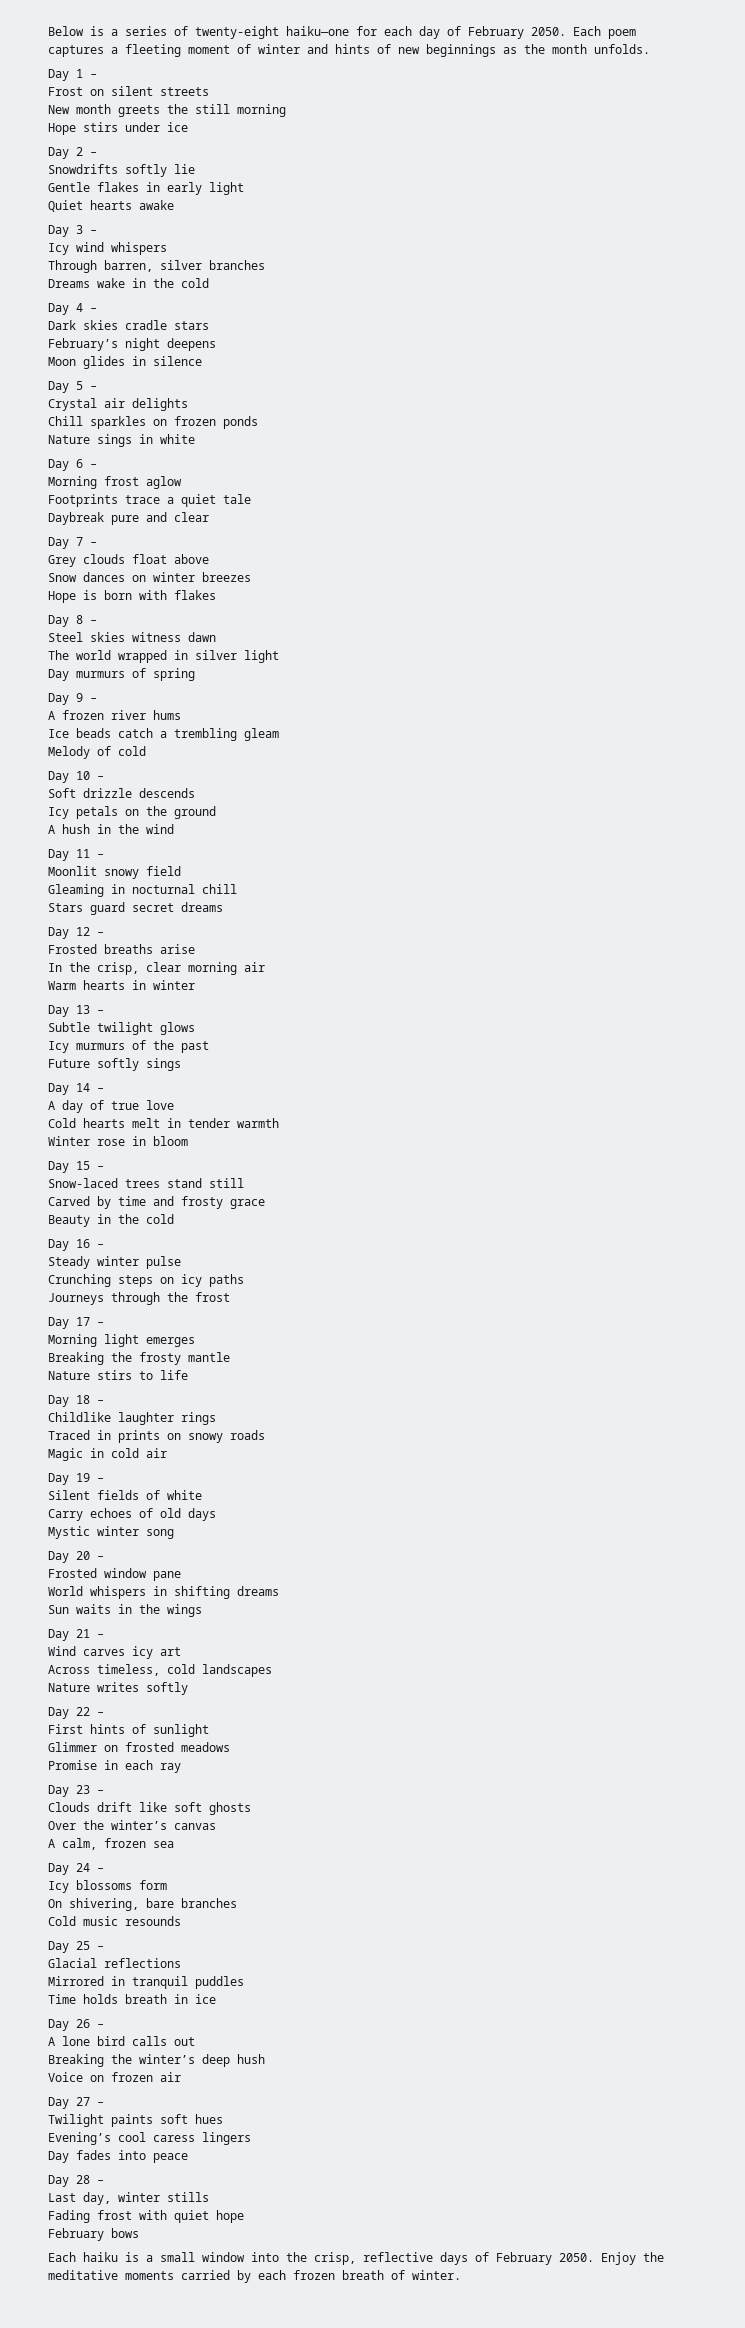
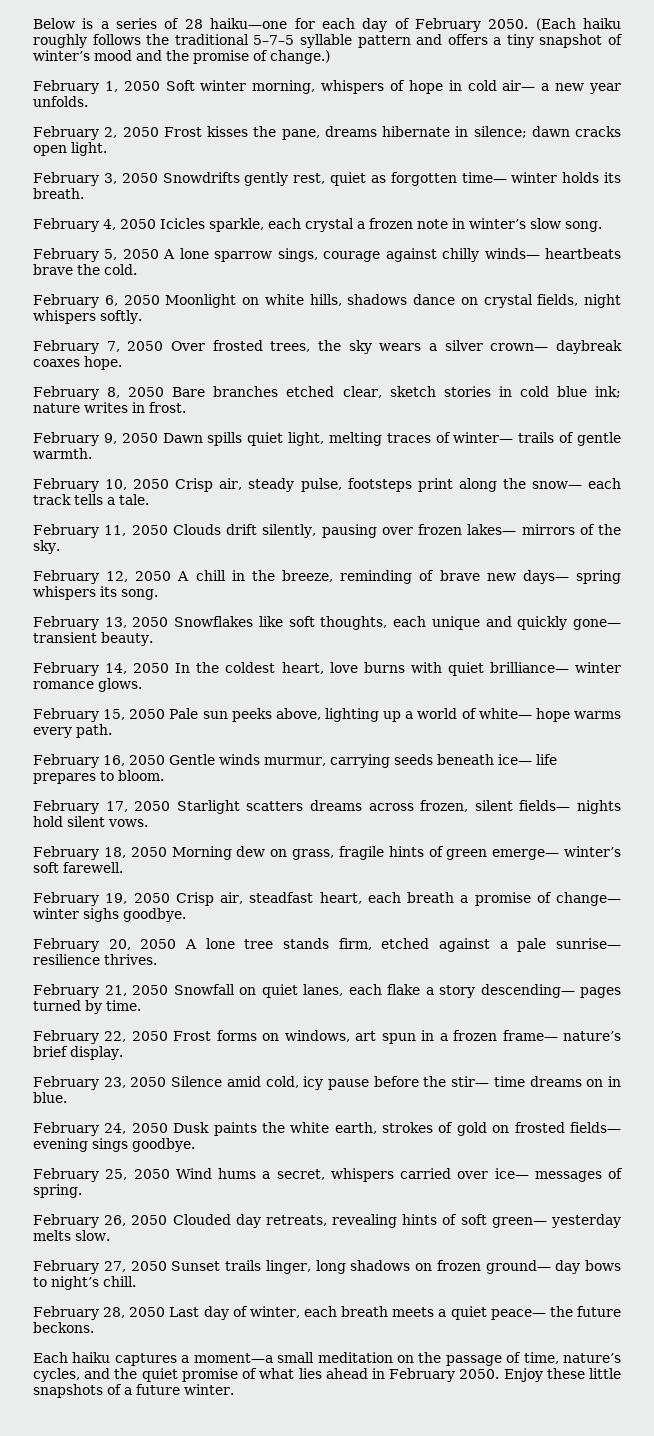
[195,26,279,39] twenty‐eight -> [184,19,203,29] 28
[573,26,636,39] [48,44,650,57] [48,69,97,81] [48,86,209,96] [48,104,286,117] [48,122,188,135] [48,147,97,159] [48,164,195,177] [48,182,244,195] [48,200,174,212] [48,225,97,237] [48,242,167,255] [48,260,265,273] [48,278,209,288] [48,303,97,315] [48,320,209,330] [48,338,216,351] [48,356,202,369] [48,381,97,393] [48,398,188,411] [48,416,258,429] [48,434,195,447] [48,459,97,471] [48,476,182,489] [48,494,251,507] [48,512,209,525] [48,537,97,549] [48,554,209,567] [48,572,251,582] [48,590,216,603] [48,615,97,627] [48,632,216,642] [48,650,279,663] [48,668,195,681] [48,693,97,705] [48,710,181,720] [48,728,279,741] [48,746,146,759] [48,771,104,783] [48,788,195,798] [48,806,216,819] [48,824,174,834] [48,849,104,861] [48,866,181,879] [48,884,237,897] [48,902,223,915] [48,927,104,939] [48,944,195,954] [48,962,265,975] [48,980,195,990] [48,1005,104,1017] [48,1022,195,1035] [48,1040,209,1053] [48,1058,181,1071] [48,1083,104,1095] [48,1100,174,1113] [48,1118,279,1128] [48,1136,188,1146] [48,1161,104,1173] [48,1178,244,1188] [48,1196,265,1209] [48,1214,174,1227] [48,1239,104,1251] [48,1256,181,1269] [48,1274,244,1287] [48,1292,230,1305] [48,1317,104,1329] [48,1334,195,1347] [48,1352,230,1365] [48,1370,188,1380] [48,1395,104,1407] [48,1412,216,1425] [48,1430,265,1443] [48,1448,167,1461] [48,1473,104,1485] [48,1490,202,1500] [48,1508,216,1521] [48,1526,174,1539] [48,1551,104,1563] [48,1568,181,1581] [48,1586,279,1599] [48,1604,202,1617] [48,1629,104,1641] [48,1646,181,1659] [48,1664,272,1677] [48,1682,188,1695] [48,1707,104,1719] [48,1724,209,1737] [48,1742,230,1752] [48,1760,181,1773] [48,1785,104,1797] [48,1802,251,1815] [48,1820,216,1830] [48,1838,174,1850] [48,1863,104,1875] [48,1880,167,1893] [48,1898,237,1911] [48,1916,181,1926] [48,1941,104,1953] [48,1958,181,1968] [48,1976,244,1989] [48,1994,216,2004] [48,2019,104,2031] [48,2036,195,2046] [48,2054,265,2067] [48,2072,181,2082] [48,2097,104,2109] [48,2114,223,2127] [48,2132,251,2145] [48,2150,188,2163] [48,2175,104,2187] [48,2192,209,2205] [48,2210,244,2223] [48,2228,139,2241] [48,2252,664,2265] [48,2270,405,2283] Each poem captures a fleeting moment of winter and hints of new beginnings as the month unfolds. // Day 1 – // Frost on silent streets // New month greets the still morning // Hope stirs under ice // Day 2 – // Snowdrifts softly lie // Gentle flakes in early light // Quiet hearts awake // Day 3 – // Icy wind whispers // Through barren, silver branches // Dreams wake in the cold // Day 4 – // Dark skies cradle stars // February’s night deepens // Moon glides in silence // Day 5 – // Crystal air delights // Chill sparkles on frozen ponds // Nature sings in white // Day 6 – // Morning frost aglow // Footprints trace a quiet tale // Daybreak pure and clear // Day 7 – // Grey clouds float above // Snow dances on winter breezes // Hope is born with flakes // Day 8 – // Steel skies witness dawn // The world wrapped in silver light // Day murmurs of spring // Day 9 – // A frozen river hums // Ice beads catch a trembling gleam // Melody of cold // Day 10 – // Soft drizzle descends // Icy petals on the ground // A hush in the wind // Day 11 – // Moonlit snowy field // Gleaming in nocturnal chill // Stars guard secret dreams // Day 12 – // Frosted breaths arise // In the crisp, clear morning air // Warm hearts in winter // Day 13 – // Subtle twilight glows // Icy murmurs of the past // Future softly sings // Day 14 – // A day of true love // Cold hearts melt in tender warmth // Winter rose in bloom // Day 15 – // Snow-laced trees stand still // Carved by time and frosty grace // Beauty in the cold // Day 16 – // Steady winter pulse // Crunching steps on icy paths // Journeys through the frost // Day 17 – // Morning light emerges // Breaking the frosty mantle // Nature stirs to life // Day 18 – // Childlike laughter rings // Traced in prints on snowy roads // Magic in cold air // Day 19 – // Silent fields of white // Carry echoes of old days // Mystic winter song // Day 20 – // Frosted window pane // World whispers in shifting dreams // Sun waits in the wings // Day 21 – // Wind carves icy art // Across timeless, cold landscapes // Nature writes softly // Day 22 – // First hints of sunlight // Glimmer on frosted meadows // Promise in each ray // Day 23 – // Clouds drift like soft ghosts // Over the winter’s canvas // A calm, frozen sea // Day 24 – // Icy blossoms form // On shivering, bare branches // Cold music resounds // Day 25 – // Glacial reflections // Mirrored in tranquil puddles // Time holds breath in ice // Day 26 – // A lone bird calls out // Breaking the winter’s deep hush // Voice on frozen air // Day 27 – // Twilight paints soft hues // Evening’s cool caress lingers // Day fades into peace // Day 28 – // Last day, winter stills // Fading frost with quiet hope // February bows // Each haiku is a small window into the crisp, reflective days of February 2050. Enjoy the meditative moments carried by each frozen breath of -> [535,18,621,31] [33,34,623,48] [33,50,330,64] [33,80,621,94] [33,96,88,107] [33,126,621,140] [33,142,107,156] [33,172,621,186] [33,188,84,199] [33,218,602,232] [33,248,621,262] [33,264,137,275] [33,294,621,308] [33,310,142,324] [33,340,623,354] [33,356,122,370] [33,386,621,400] [33,402,186,413] [33,432,621,446] [33,448,92,459] [33,478,622,492] [33,494,149,505] [33,524,621,538] [33,540,60,554] [33,570,621,584] [33,586,158,600] [33,616,622,630] [33,632,153,646] [33,662,621,676] [33,678,142,692] [33,708,622,722] [33,724,112,738] [33,754,557,768] [33,770,164,784] [33,800,622,814] [33,816,148,827] [33,846,621,860] [33,862,123,873] [33,892,621,906] [33,908,186,922] [33,938,622,952] [33,954,157,965] [33,984,621,998] [33,1000,141,1014] [33,1030,621,1044] [33,1046,123,1060] [33,1076,621,1090] [33,1092,67,1103] [33,1122,621,1136] [33,1138,195,1152] [33,1168,623,1182] [33,1184,82,1198] [33,1214,621,1228] [33,1230,110,1241] [33,1260,621,1274] [33,1276,136,1290] [33,1306,621,1320] [33,1322,94,1333] [33,1352,621,1366] [33,1368,621,1382] [33,1384,180,1398] (Each haiku roughly follows the traditional 5–7–5 syllable pattern and offers a tiny snapshot of winter’s mood and the promise of change.) // February 1, 2050 Soft winter morning, whispers of hope in cold air— a new year unfolds. // February 2, 2050 Frost kisses the pane, dreams hibernate in silence; dawn cracks open light. // February 3, 2050 Snowdrifts gently rest, quiet as forgotten time— winter holds its breath. // February 4, 2050 Icicles sparkle, each crystal a frozen note in winter’s slow song. // February 5, 2050 A lone sparrow sings, courage against chilly winds— heartbeats brave the cold. // February 6, 2050 Moonlight on white hills, shadows dance on crystal fields, night whispers softly. // February 7, 2050 Over frosted trees, the sky wears a silver crown— daybreak coaxes hope. // February 8, 2050 Bare branches etched clear, sketch stories in cold blue ink; nature writes in frost. // February 9, 2050 Dawn spills quiet light, melting traces of winter— trails of gentle warmth. // February 10, 2050 Crisp air, steady pulse, footsteps print along the snow— each track tells a tale. // February 11, 2050 Clouds drift silently, pausing over frozen lakes— mirrors of the sky. // February 12, 2050 A chill in the breeze, reminding of brave new days— spring whispers its song. // February 13, 2050 Snowflakes like soft thoughts, each unique and quickly gone— transient beauty. // February 14, 2050 In the coldest heart, love burns with quiet brilliance— winter romance glows. // February 15, 2050 Pale sun peeks above, lighting up a world of white— hope warms every path. // February 16, 2050 Gentle winds murmur, carrying seeds beneath ice— life prepares to bloom. // February 17, 2050 Starlight scatters dreams across frozen, silent fields— nights hold silent vows. // February 18, 2050 Morning dew on grass, fragile hints of green emerge— winter’s soft farewell. // February 19, 2050 Crisp air, steadfast heart, each breath a promise of change— winter sighs goodbye. // February 20, 2050 A lone tree stands firm, etched against a pale sunrise— resilience thrives. // February 21, 2050 Snowfall on quiet lanes, each flake a story descending— pages turned by time. // February 22, 2050 Frost forms on windows, art spun in a frozen frame— nature’s brief display. // February 23, 2050 Silence amid cold, icy pause before the stir— time dreams on in blue. // February 24, 2050 Dusk paints the white earth, strokes of gold on frosted fields— evening sings goodbye. // February 25, 2050 Wind hums a secret, whispers carried over ice— messages of spring. // February 26, 2050 Clouded day retreats, revealing hints of soft green— yesterday melts slow. // February 27, 2050 Sunset trails linger, long shadows on frozen ground— day bows to night’s chill. // February 28, 2050 Last day of winter, each breath meets a quiet peace— the future beckons. // Each haiku captures a moment—a small meditation on the passage of time, nature’s cycles, and the quiet promise of what lies ahead in February 2050. Enjoy these little snapshots of a future

